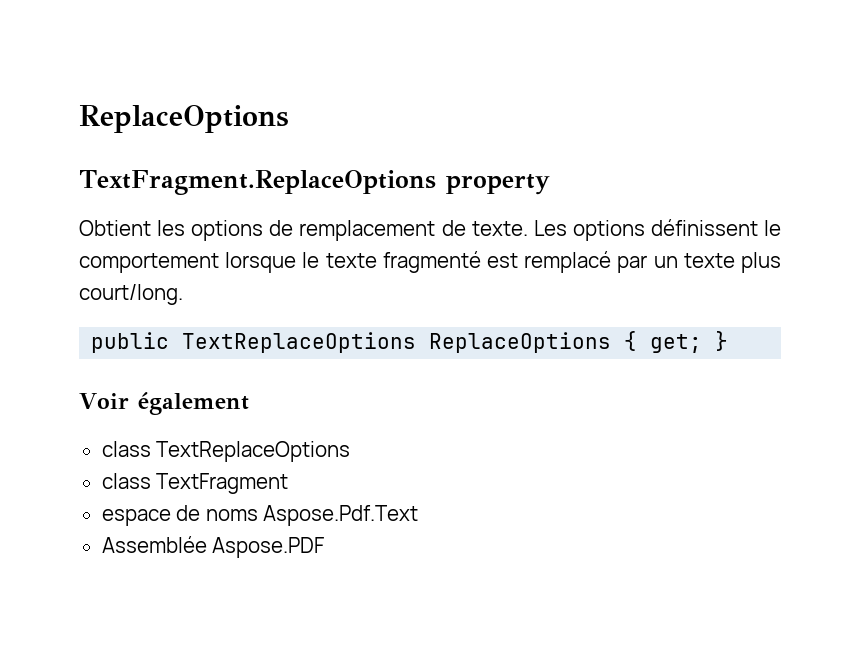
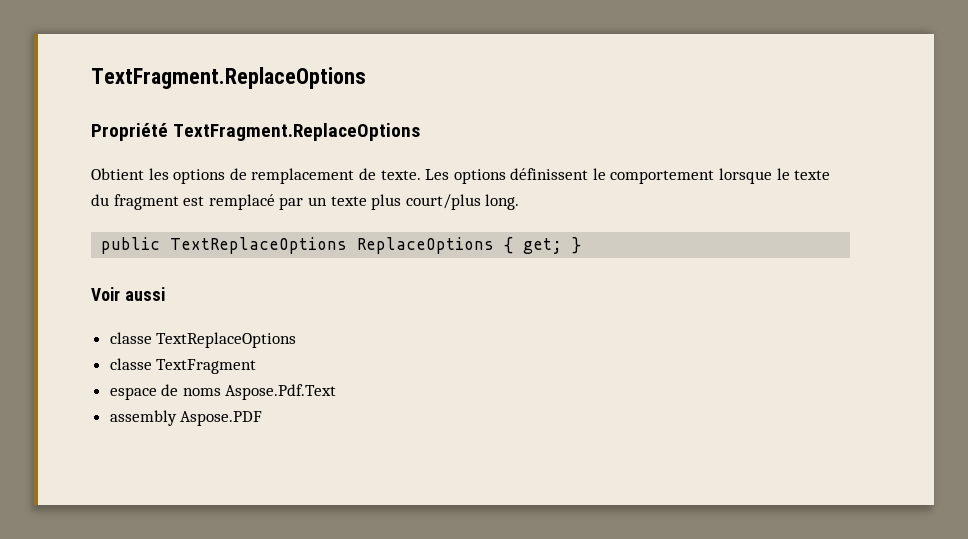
[79,105,289,133] [79,170,550,195] ReplaceOptions // TextFragment.ReplaceOptions property -> [91,67,366,89] [91,123,421,141] TextFragment.ReplaceOptions // Propriété TextFragment.ReplaceOptions
[382,251,481,273] fragmenté -> [91,194,179,210] du fragment
[79,284,183,305] court/long. -> [405,194,520,210] court/plus long.
[137,392,249,415] [101,441,151,457] également // class -> [124,287,165,301] [109,332,152,344] aussi // classe
[101,473,151,489] class -> [109,358,152,370] classe
[101,536,207,553] Assemblée -> [109,410,177,426] assembly

